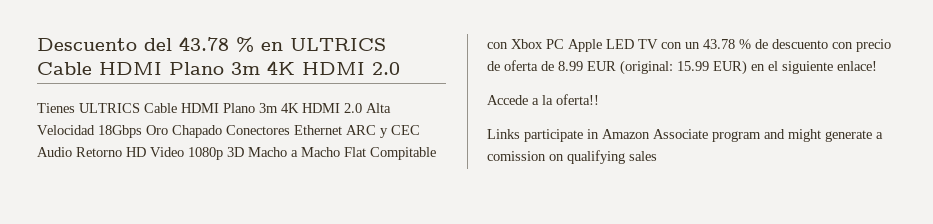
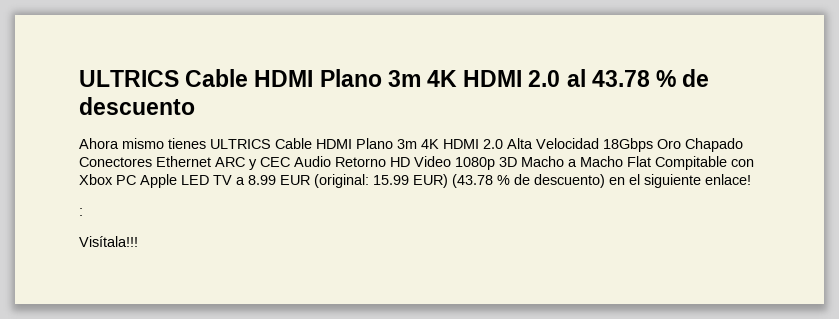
[37,36,386,52] [37,60,400,75] [37,103,75,113] Descuento del 43.78 % en ULTRICS Cable HDMI Plano 3m 4K HDMI 2.0 // Tienes -> [79,69,710,87] [79,97,195,115] [79,138,206,149] ULTRICS Cable HDMI Plano 3m 4K HDMI 2.0 al 43.78 % de descuento // Ahora mismo tienes
[661,39,891,52] [487,60,554,71] con un 43.78 % de descuento con precio de oferta de -> [236,177,245,185] a
(747, 67) none -> [452,174,605,188] (43.78 % de descuento)
[487,94,599,105] [487,129,883,142] [487,150,657,164] Accede a la oferta!! // Links participate in Amazon Associate program and might generate a comission on qualifying sales -> [79,208,83,216] [79,236,138,247] : // Visítala!!!

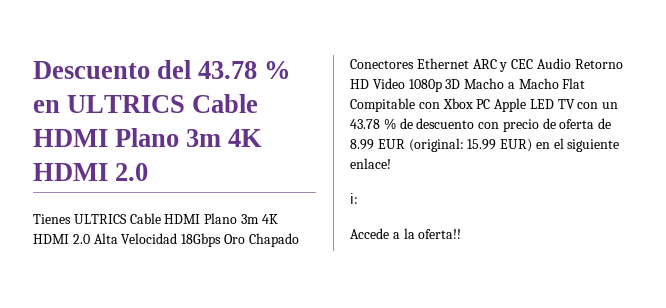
[79,69,710,87] [79,97,195,115] [79,138,206,149] ULTRICS Cable HDMI Plano 3m 4K HDMI 2.0 al 43.78 % de descuento // Ahora mismo tienes -> [33,60,292,79] [33,94,259,113] [33,128,263,147] [33,163,149,181] [33,214,71,224] Descuento del 43.78 % en ULTRICS Cable HDMI Plano 3m 4K HDMI 2.0 // Tienes
[236,177,245,185] a -> [577,102,619,109] [350,118,612,132] con un 43.78 % de descuento con precio de oferta de
[452,174,605,188] (43.78 % de descuento) -> (533, 145) none
[79,208,83,216] [79,236,138,247] : // Visítala!!! -> [350,193,358,204] [350,228,462,239] ℹ: // Accede a la oferta!!

